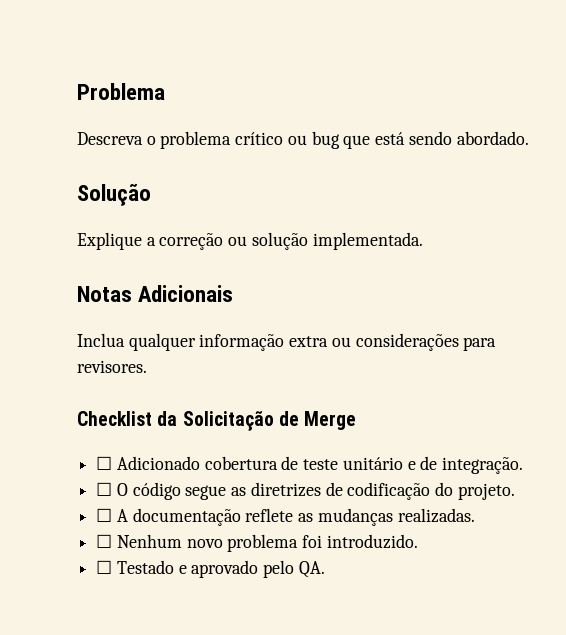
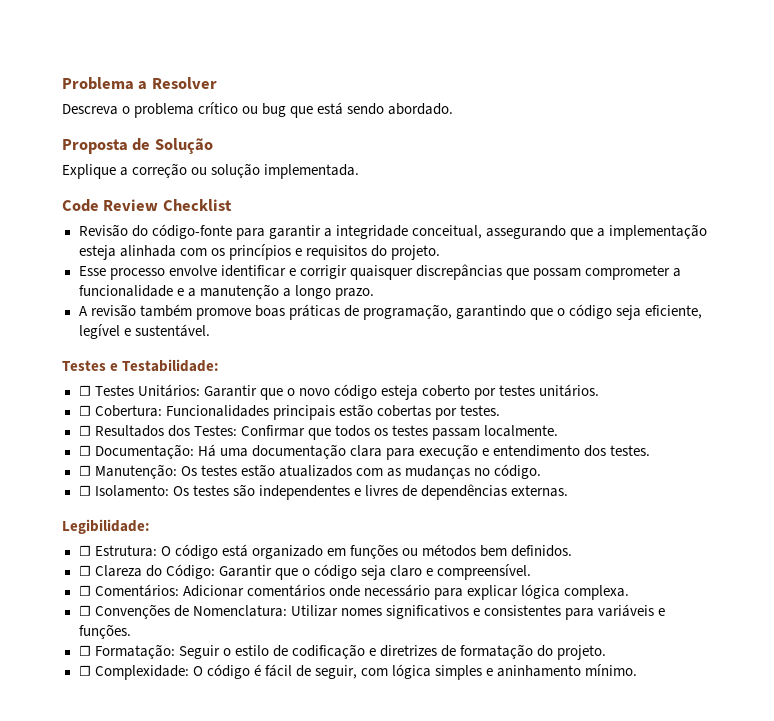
(165, 91) none -> [138,77,217,90] a Resolver
(529, 138) none -> [62,138,151,154] Proposta de
[77,285,234,302] [77,333,497,351] [77,360,147,373] [77,411,357,431] [96,456,524,474] [96,482,247,500] Notas Adicionais // Inclua qualquer informação extra ou considerações para revisores. // Checklist da Solicitação de Merge // ☐ Adicionado cobertura de teste unitário e de integração. // ☐ O código segue as -> [62,199,232,212] [78,224,708,240] [78,244,440,260] [78,264,682,280] [78,284,374,300] [78,304,703,320] [78,324,210,339] [62,359,220,372] [78,384,600,400] [78,404,500,420] [78,425,558,440] [78,444,651,460] [78,464,541,479] [78,484,568,500] [62,519,150,534] [78,544,573,559] [78,564,532,580] [78,584,629,600] [78,604,666,620] [78,624,131,639] [78,644,376,659] Code Review Checklist // Revisão do código-fonte para garantir a integridade conceitual, assegurando que a implementação esteja alinhada com os princípios e requisitos do projeto. // Esse processo envolve identificar e corrigir quaisquer discrepâncias que possam comprometer a funcionalidade e a manutenção a longo prazo. // A revisão também promove boas práticas de programação, garantindo que o código seja eficiente, legível e sustentável. // Testes e Testabilidade: // ☐ Testes Unitários: Garantir que o novo código esteja coberto por testes unitários. // ☐ Cobertura: Funcionalidades principais estão cobertas por testes. // ☐ Resultados dos Testes: Confirmar que todos os testes passam localmente. // ☐ Documentação: Há uma documentação clara para execução e entendimento dos testes. // ☐ Manutenção: Os testes estão atualizados com as mudanças no código. // ☐ Isolamento: Os testes são independentes e livres de dependências externas. // Legibilidade: // ☐ Estrutura: O código está organizado em funções ou métodos bem definidos. // ☐ Clareza do Código: Garantir que o código seja claro e compreensível. // ☐ Comentários: Adicionar comentários onde necessário para explicar lógica complexa. // ☐ Convenções de Nomenclatura: Utilizar nomes significativos e consistentes para variáveis e funções. // ☐ Formatação: Seguir o estilo de codificação e
[347,482,431,500] codificação -> [460,644,534,659] formatação
[116,508,475,526] [96,534,418,552] [96,560,325,578] A documentação reflete as mudanças realizadas. // ☐ Nenhum novo problema foi introduzido. // ☐ Testado e aprovado pelo QA. -> [94,664,638,680] Complexidade: O código é fácil de seguir, com lógica simples e aninhamento mínimo.

